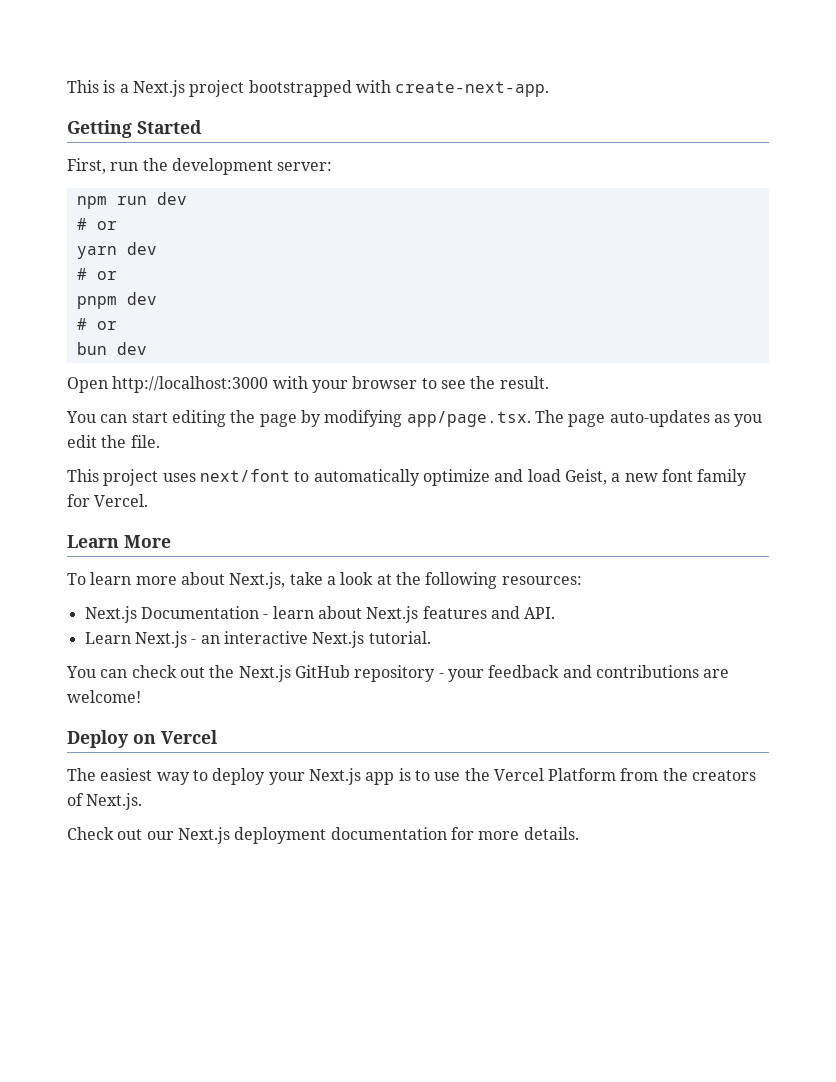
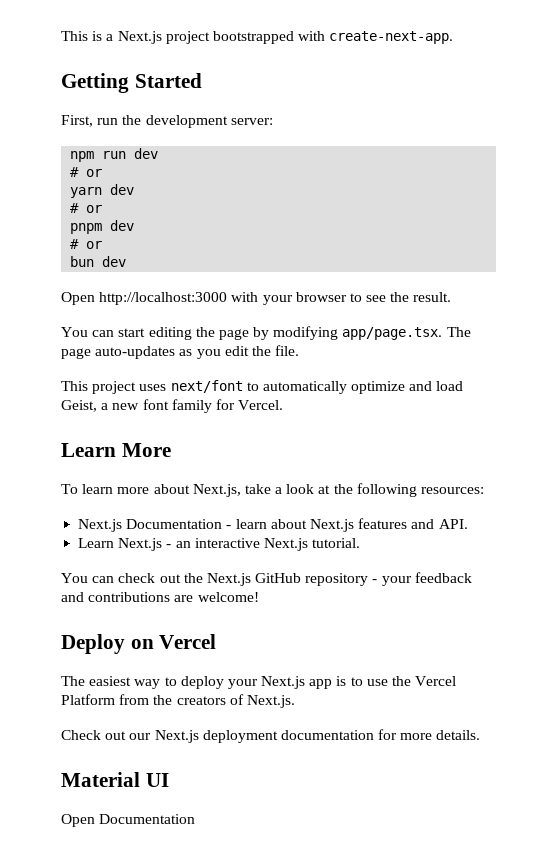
(579, 833) none -> [61,772,169,787] [61,814,196,827] // Material UI // Open Documentation

